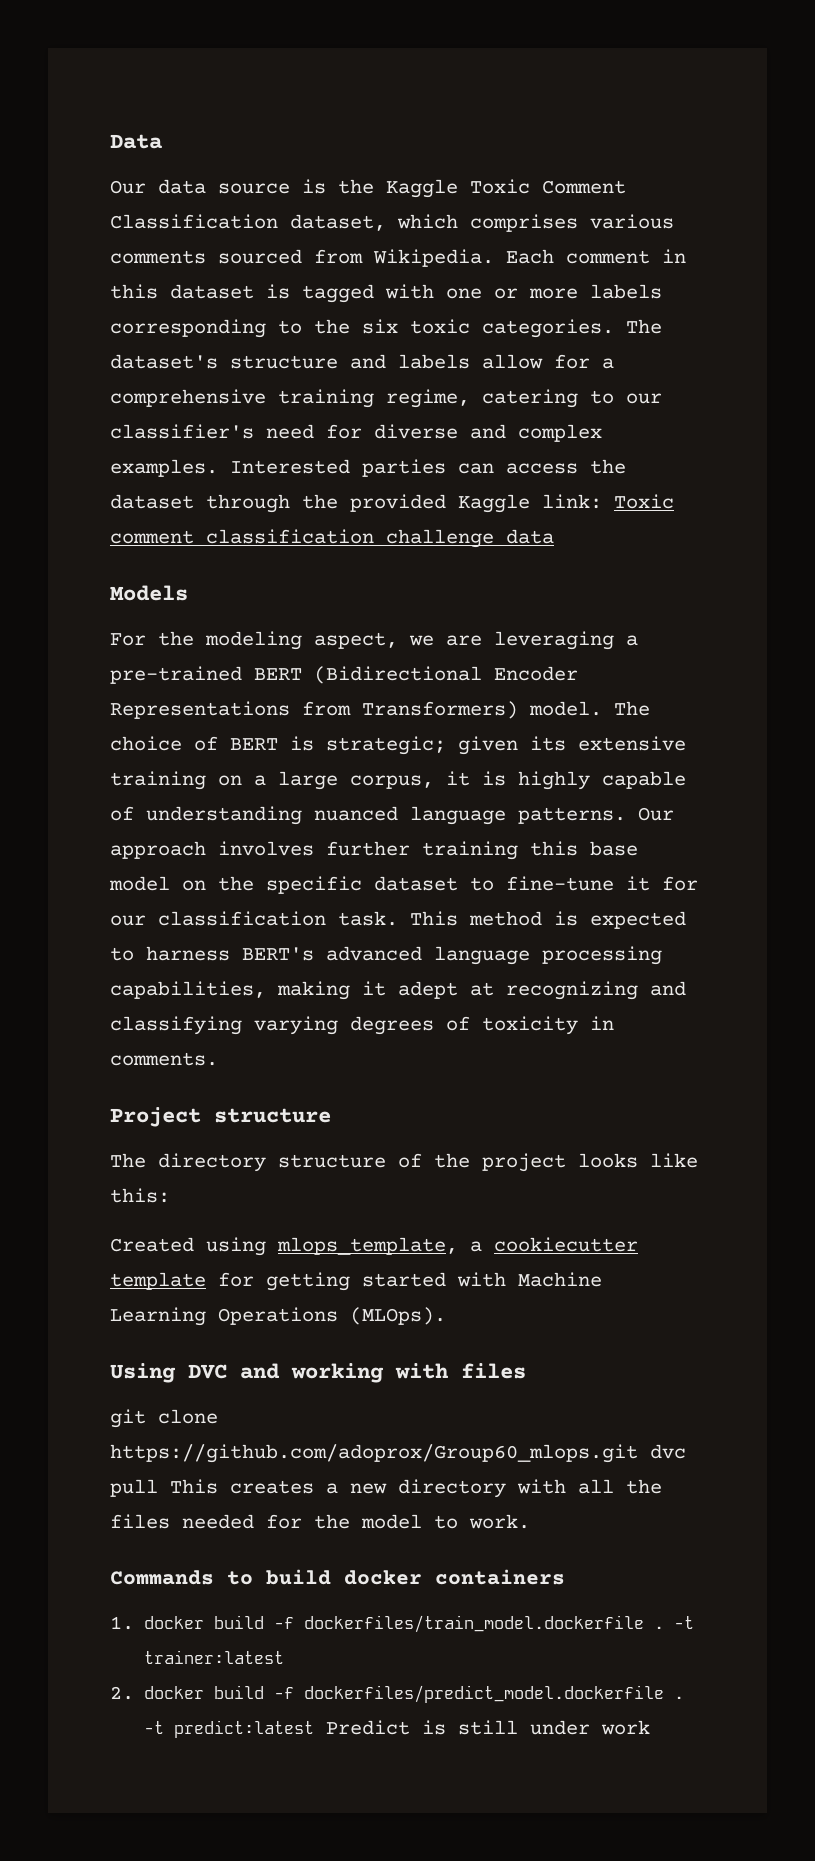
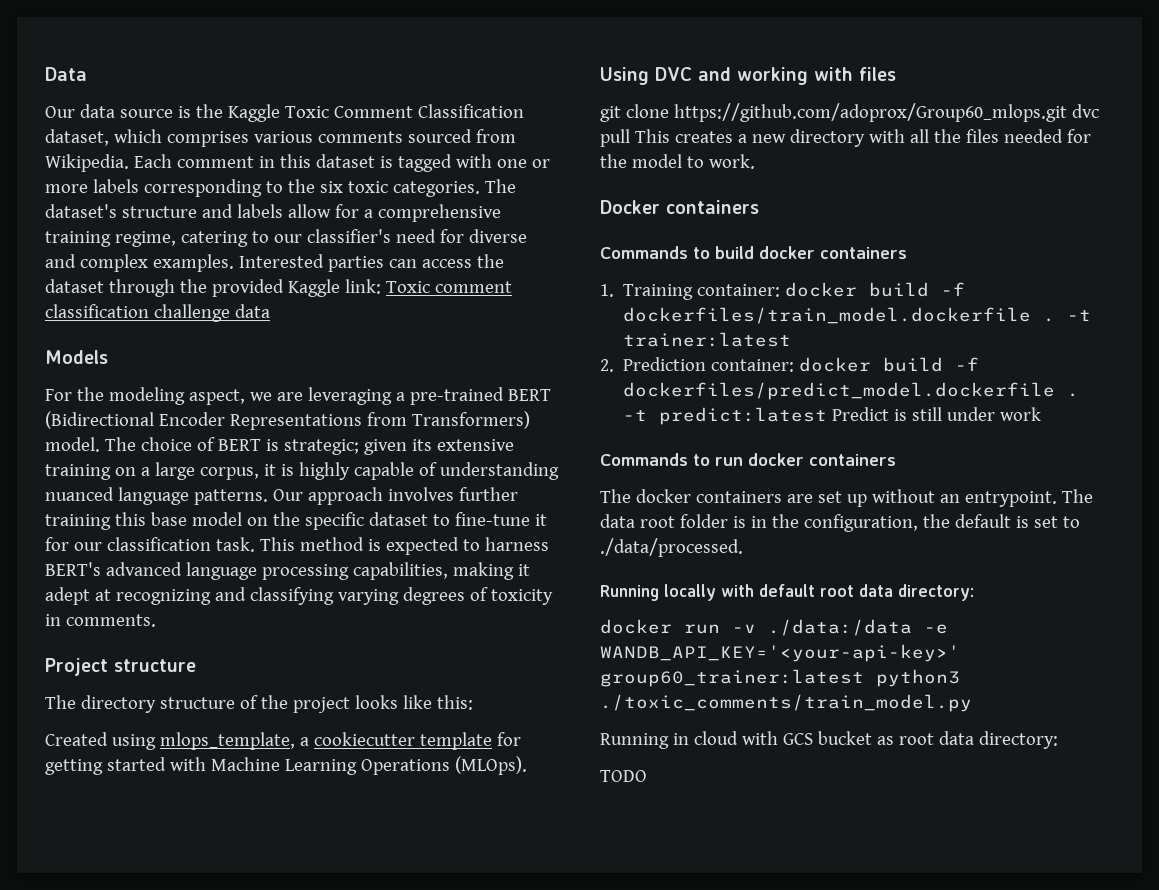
(530, 1521) none -> [600,200,759,214] // Docker containers
(134, 1623) none -> [623,284,781,300] Training container:
(134, 1693) none -> [623,357,795,372] Prediction container:
(651, 1727) none -> [600,453,896,466] [600,489,1093,507] [600,514,1080,532] [600,538,743,557] [600,584,974,601] [600,619,948,636] [600,644,960,662] [600,669,960,687] [600,694,972,712] [600,731,1058,749] [600,770,647,782] // Commands to run docker containers // The docker containers are set up without an entrypoint. The data root folder is in the configuration, the default is set to ./data/processed. // Running locally with default root data directory: // docker run -v ./data:/data -e WANDB_API_KEY='<your-api-key>' group60_trainer:latest python3 ./toxic_comments/train_model.py // Running in cloud with GCS bucket as root data directory: // TODO

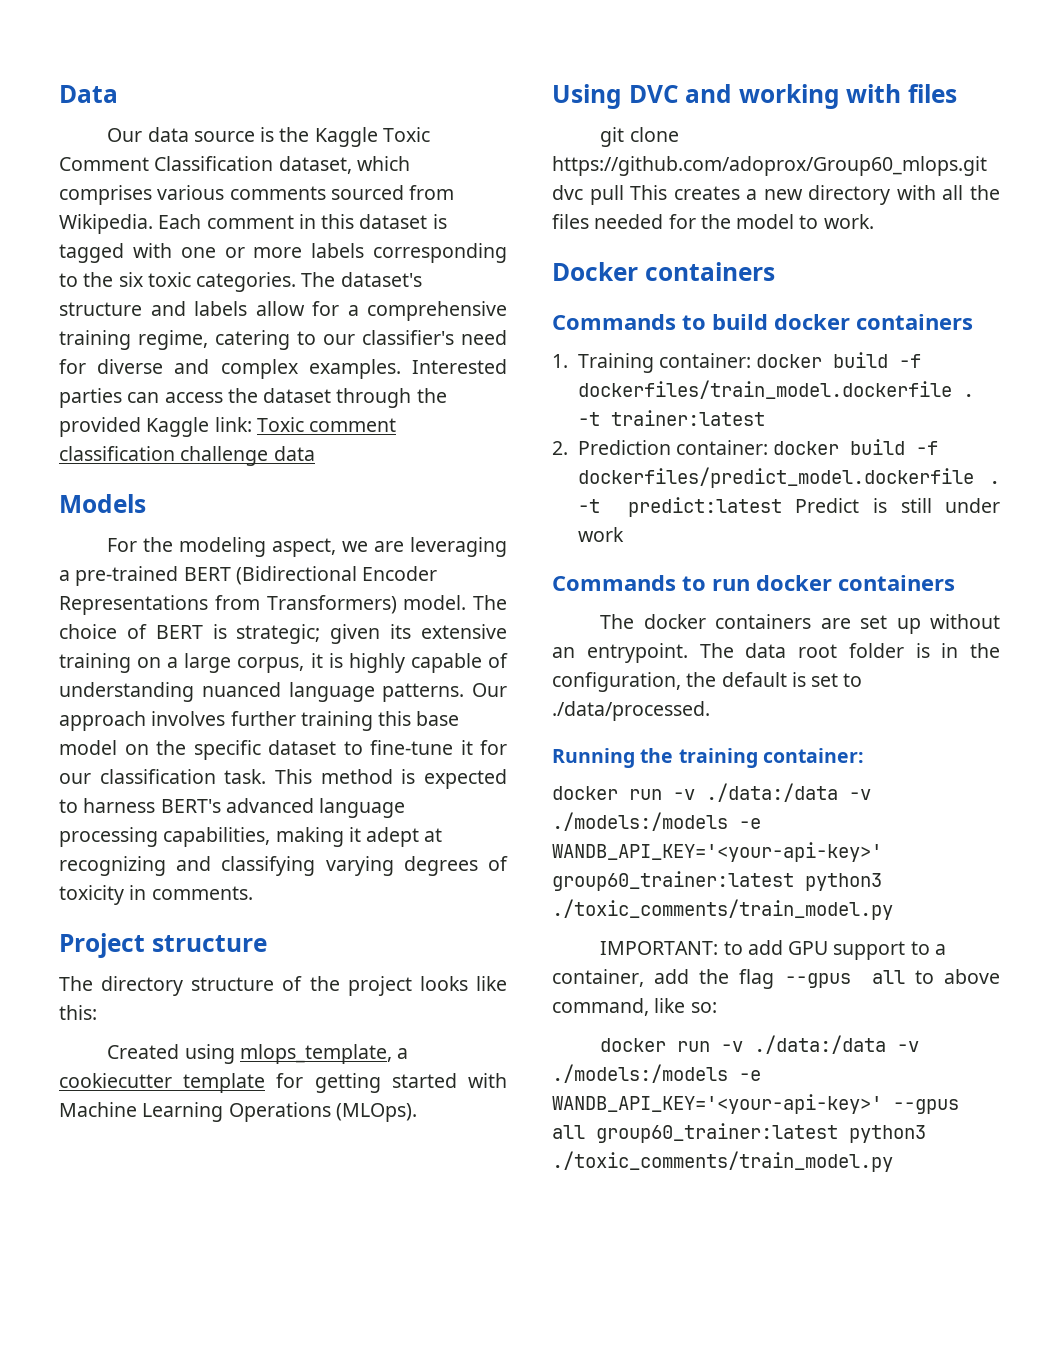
[664,584,974,601] [600,619,912,636] locally with default root data directory: // docker run -v ./data:/data -> [640,748,864,768] [552,783,871,802] [552,812,728,831] the training container: // docker run -v ./data:/data -v ./models:/models
[600,731,1058,749] [600,770,647,782] Running in cloud with GCS bucket as root data directory: // TODO -> [600,940,946,960] [552,969,1000,989] [552,998,717,1016] [600,1035,920,1054] [552,1064,761,1083] [552,1094,959,1114] [552,1123,926,1143] [552,1151,893,1172] IMPORTANT: to add GPU support to a container, add the flag --gpus all to above command, like so: // docker run -v ./data:/data -v ./models:/models -e WANDB_API_KEY='<your-api-key>' --gpus all group60_trainer:latest python3 ./toxic_comments/train_model.py

